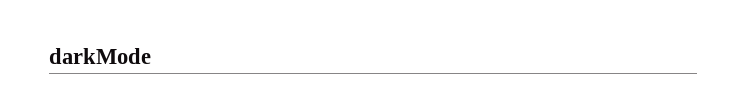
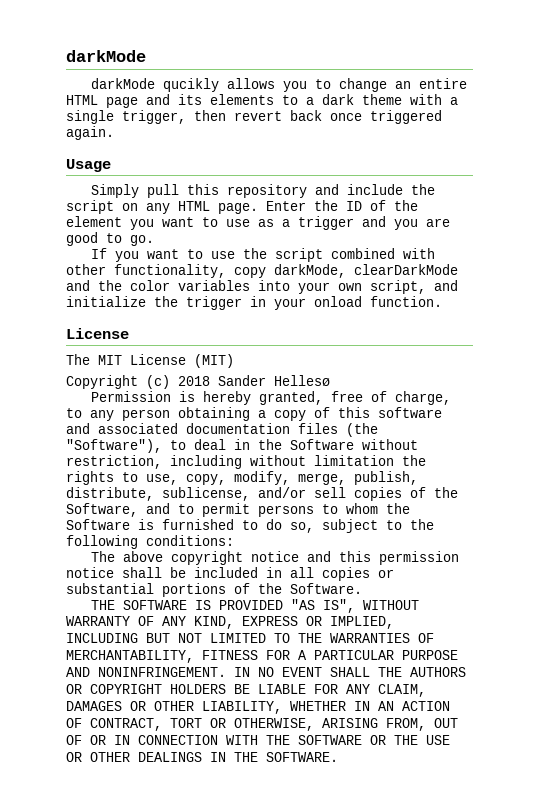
[49,48,151,64] darkMode -> [66,50,146,62] [90,78,467,92] [66,94,458,108] [66,110,442,124] [66,126,114,140] [66,159,111,172] [90,184,435,198] [66,200,418,214] [66,216,450,230] [66,232,154,246] [90,248,435,262] [66,264,458,278] [66,280,458,294] [66,296,442,310] [66,328,129,339] [66,354,234,368] [66,375,330,389] [90,391,451,405] [66,407,442,421] [66,423,378,437] [66,439,418,453] [66,455,426,469] [66,471,418,485] [66,487,458,501] [66,503,410,517] [66,519,434,533] [66,535,234,549] [90,551,459,565] [66,567,394,581] [66,583,362,597] [90,599,419,613] [66,616,394,629] [66,633,434,643] [66,650,458,663] [66,667,466,677] [66,684,426,697] [66,701,450,714] [66,718,458,731] [66,735,450,745] [66,752,338,762] darkMode // darkMode qucikly allows you to change an entire HTML page and its elements to a dark theme with a single trigger, then revert back once triggered again. // Usage // Simply pull this repository and include the script on any HTML page. Enter the ID of the element you want to use as a trigger and you are good to go. // If you want to use the script combined with other functionality, copy darkMode, clearDarkMode and the color variables into your own script, and initialize the trigger in your onload function. // License // The MIT License (MIT) // Copyright (c) 2018 Sander Hellesø // Permission is hereby granted, free of charge, to any person obtaining a copy of this software and associated documentation files (the "Software"), to deal in the Software without restriction, including without limitation the rights to use, copy, modify, merge, publish, distribute, sublicense, and/or sell copies of the Software, and to permit persons to whom the Software is furnished to do so, subject to the following conditions: // The above copyright notice and this permission notice shall be included in all copies or substantial portions of the Software. // THE SOFTWARE IS PROVIDED "AS IS", WITHOUT WARRANTY OF ANY KIND, EXPRESS OR IMPLIED, INCLUDING BUT NOT LIMITED TO THE WARRANTIES OF MERCHANTABILITY, FITNESS FOR A PARTICULAR PURPOSE AND NONINFRINGEMENT. IN NO EVENT SHALL THE AUTHORS OR COPYRIGHT HOLDERS BE LIABLE FOR ANY CLAIM, DAMAGES OR OTHER LIABILITY, WHETHER IN AN ACTION OF CONTRACT, TORT OR OTHERWISE, ARISING FROM, OUT OF OR IN CONNECTION WITH THE SOFTWARE OR THE USE OR OTHER DEALINGS IN THE SOFTWARE.

